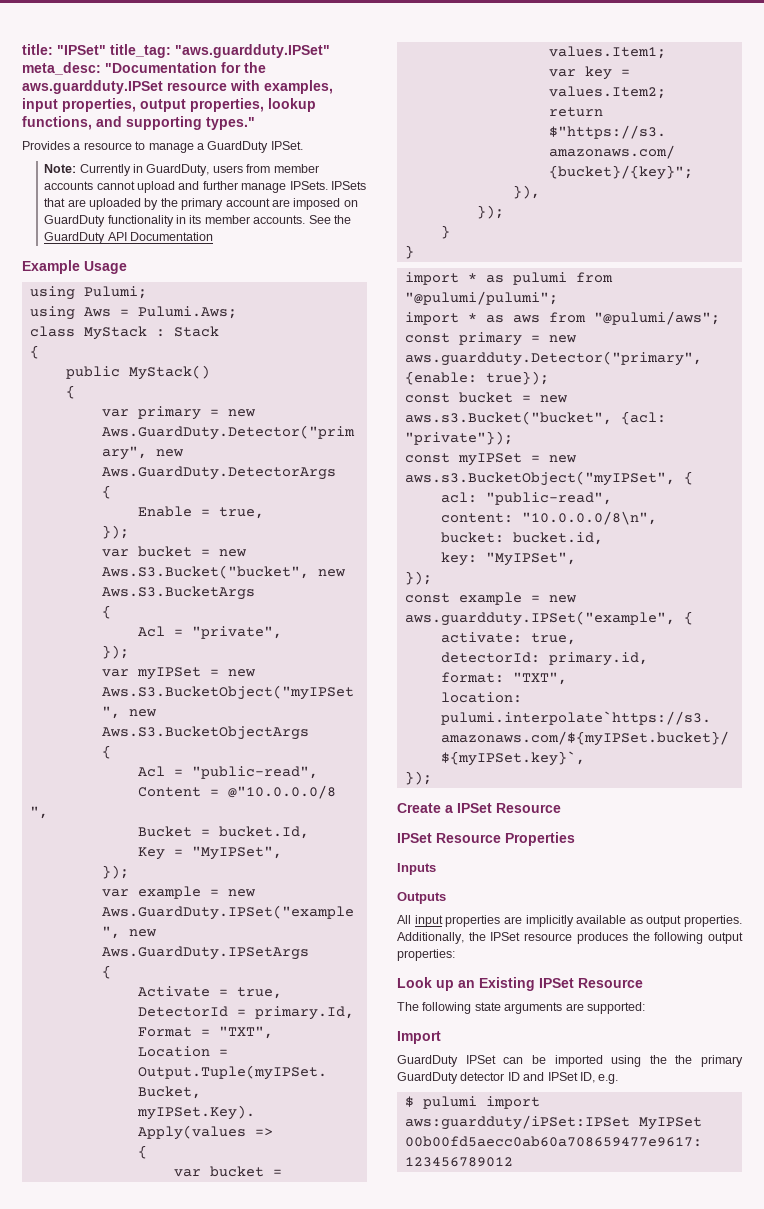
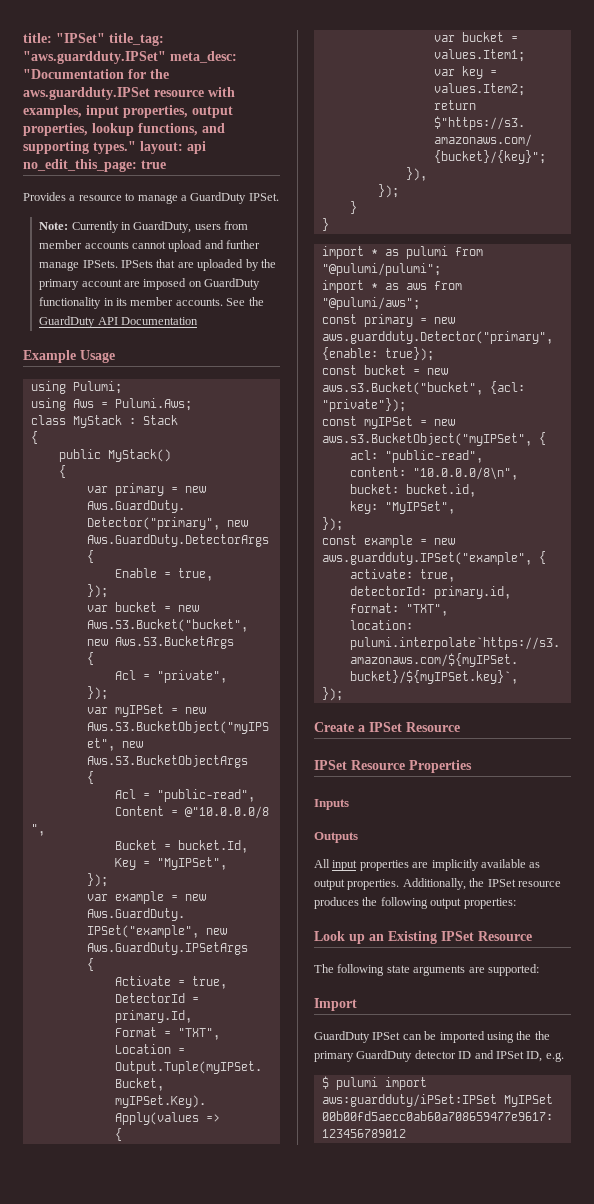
(255, 123) none -> [140,141,206,154] [23,159,166,172] layout: api no_edit_this_page: true

